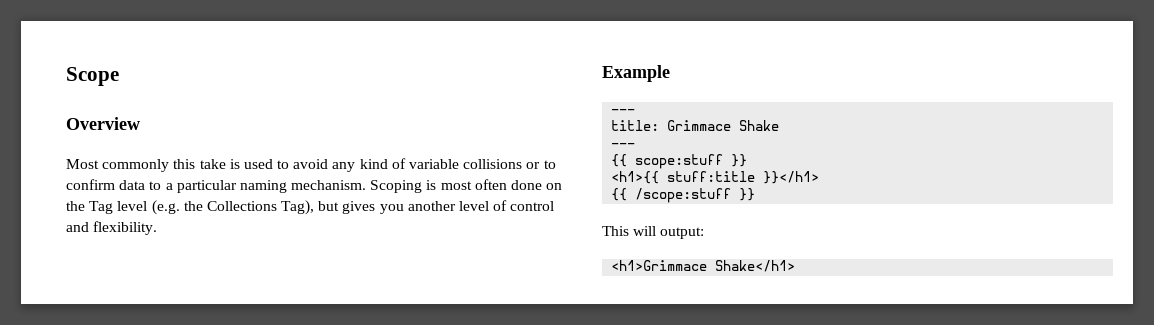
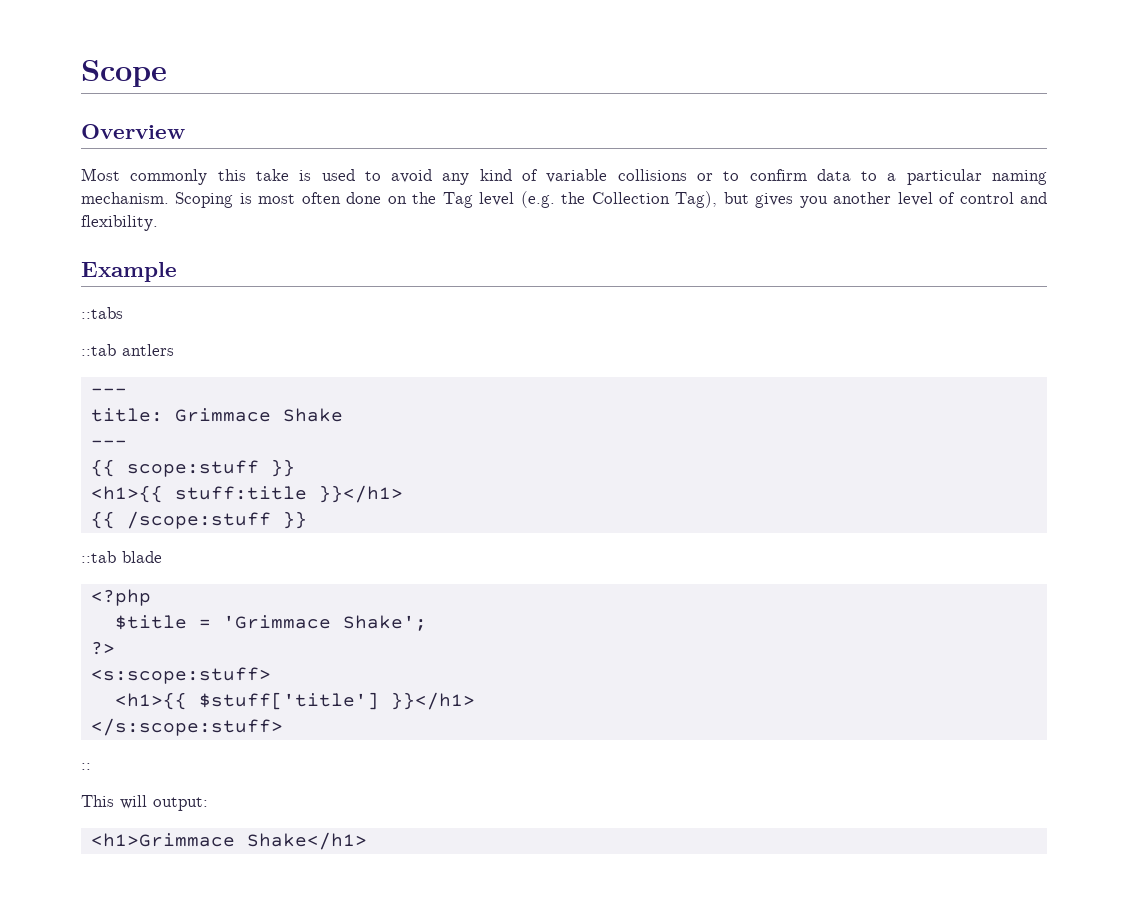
[206,201,277,211] Collections -> [591,192,670,204] Collection
(670, 73) none -> [81,307,123,319] [81,344,174,356] // ::tabs // ::tab antlers
(756, 194) none -> [81,551,162,563] [90,589,151,606] [114,615,427,631] [90,641,115,655] [90,667,271,684] [114,692,475,710] [90,718,283,736] [81,763,91,770] // ::tab blade // <?php // $title = 'Grimmace Shake'; // ?> // <s:scope:stuff> // <h1>{{ $stuff['title'] }}</h1> // </s:scope:stuff> // ::

